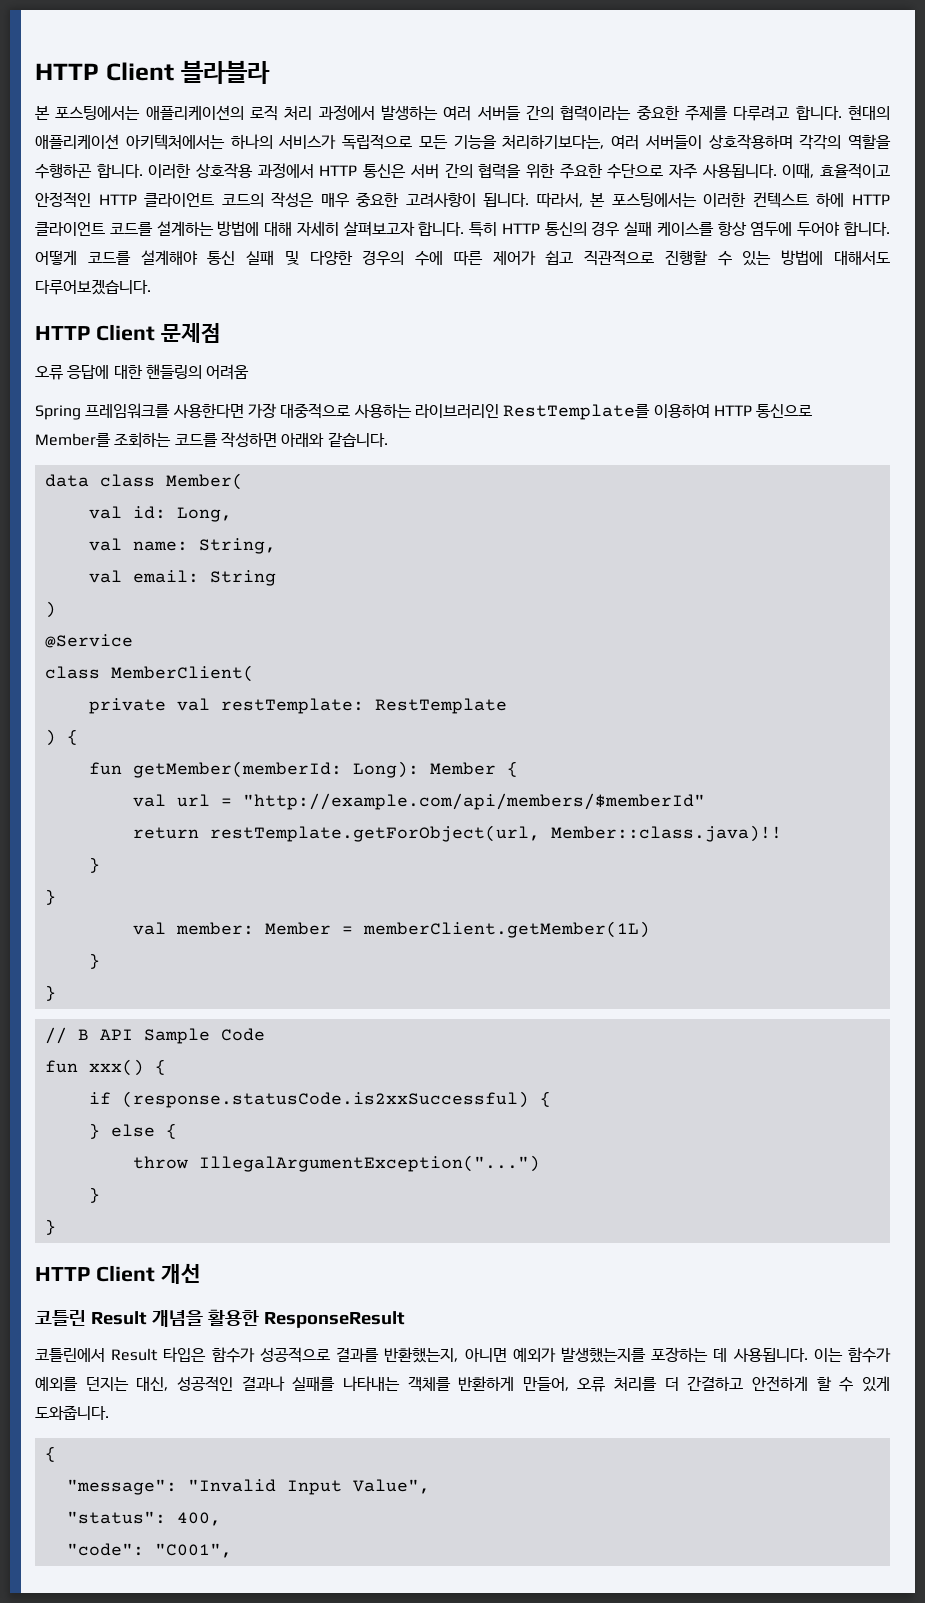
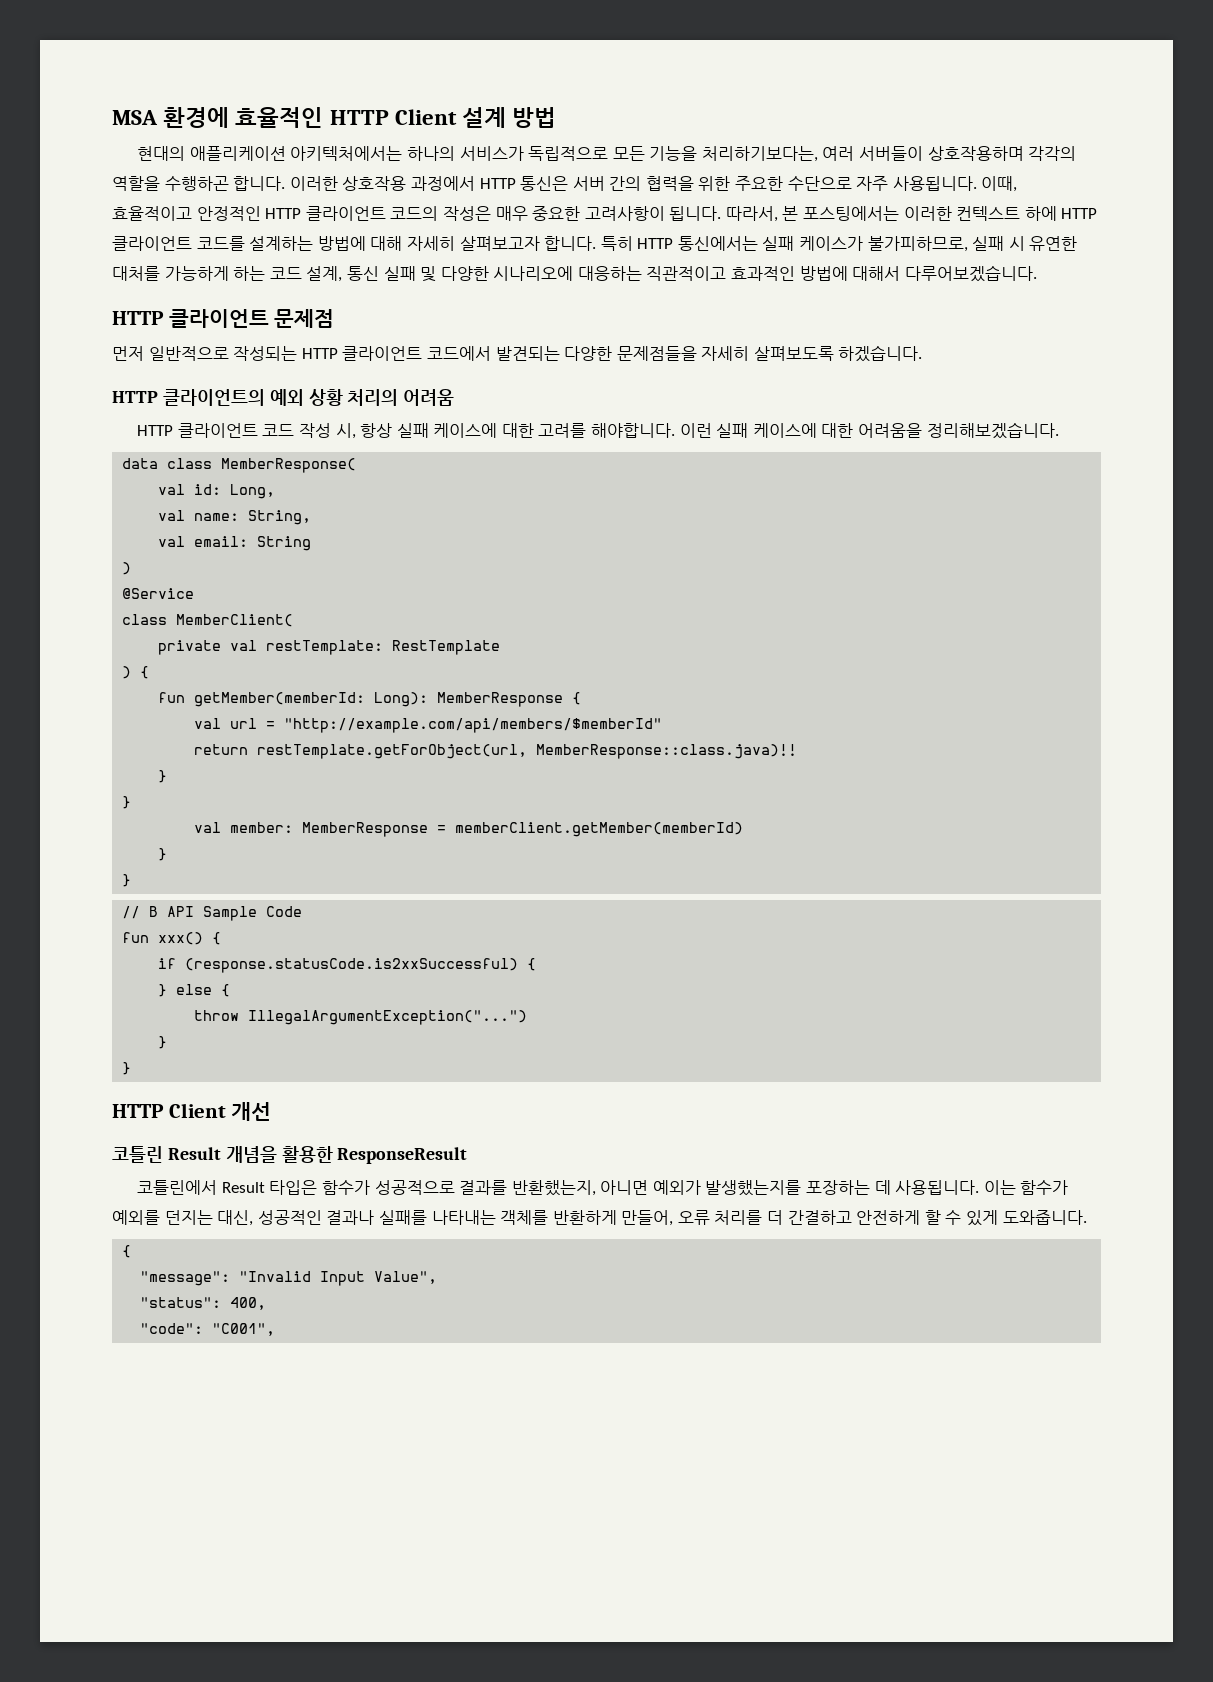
[35,60,270,84] [35,105,842,121] HTTP Client 블라블라 // 본 포스팅에서는 애플리케이션의 로직 처리 과정에서 발생하는 여러 서버들 간의 협력이라는 중요한 주제를 다루려고 합니다. -> [112,107,557,128] MSA 환경에 효율적인 HTTP Client 설계 방법 //
[544,221,890,237] [35,250,890,266] 통신의 경우 실패 케이스를 항상 염두에 두어야 합니다. 어떻게 코드를 설계해야 통신 실패 및 다양한 경우의 수에 따른 제어가 쉽고 직관적으로 진행할 수 있는 방법에 대해서도 -> [677,236,1078,252] [112,266,901,282] 통신에서는 실패 케이스가 불가피하므로, 실패 시 유연한 대처를 가능하게 하는 코드 설계, 통신 실패 및 다양한 시나리오에 대응하는 직관적이고 효과적인 방법에 대해서
[95,324,155,341] Client -> [168,309,269,328] 클라이언트
[35,364,250,380] [35,403,813,420] [35,432,388,448] 오류 응답에 대한 핸들링의 어려움 // Spring 프레임워크를 사용한다면 가장 대중적으로 사용하는 라이브러리인 RestTemplate를 이용하여 HTTP 통신으로 Member를 조회하는 코드를 작성하면 아래와 같습니다. -> [112,345,923,362] [112,389,455,406] [137,422,1059,439] 먼저 일반적으로 작성되는 HTTP 클라이언트 코드에서 발견되는 다양한 문제점들을 자세히 살펴보도록 하겠습니다. // HTTP 클라이언트의 예외 상황 처리의 어려움 // HTTP 클라이언트 코드 작성 시, 항상 실패 케이스에 대한 고려를 해야합니다. 이런 실패 케이스에 대한 어려움을 정리해보겠습니다.
[165,473,243,490] Member( -> [221,458,357,473] MemberResponse(
[429,762,496,775] Member -> [437,692,564,707] MemberResponse
[550,825,782,842] Member::class.java)!! -> [536,744,798,759] MemberResponse::class.java)!!
[264,921,650,938] Member = memberClient.getMember(1L) -> [302,822,744,837] MemberResponse = memberClient.getMember(memberId)

